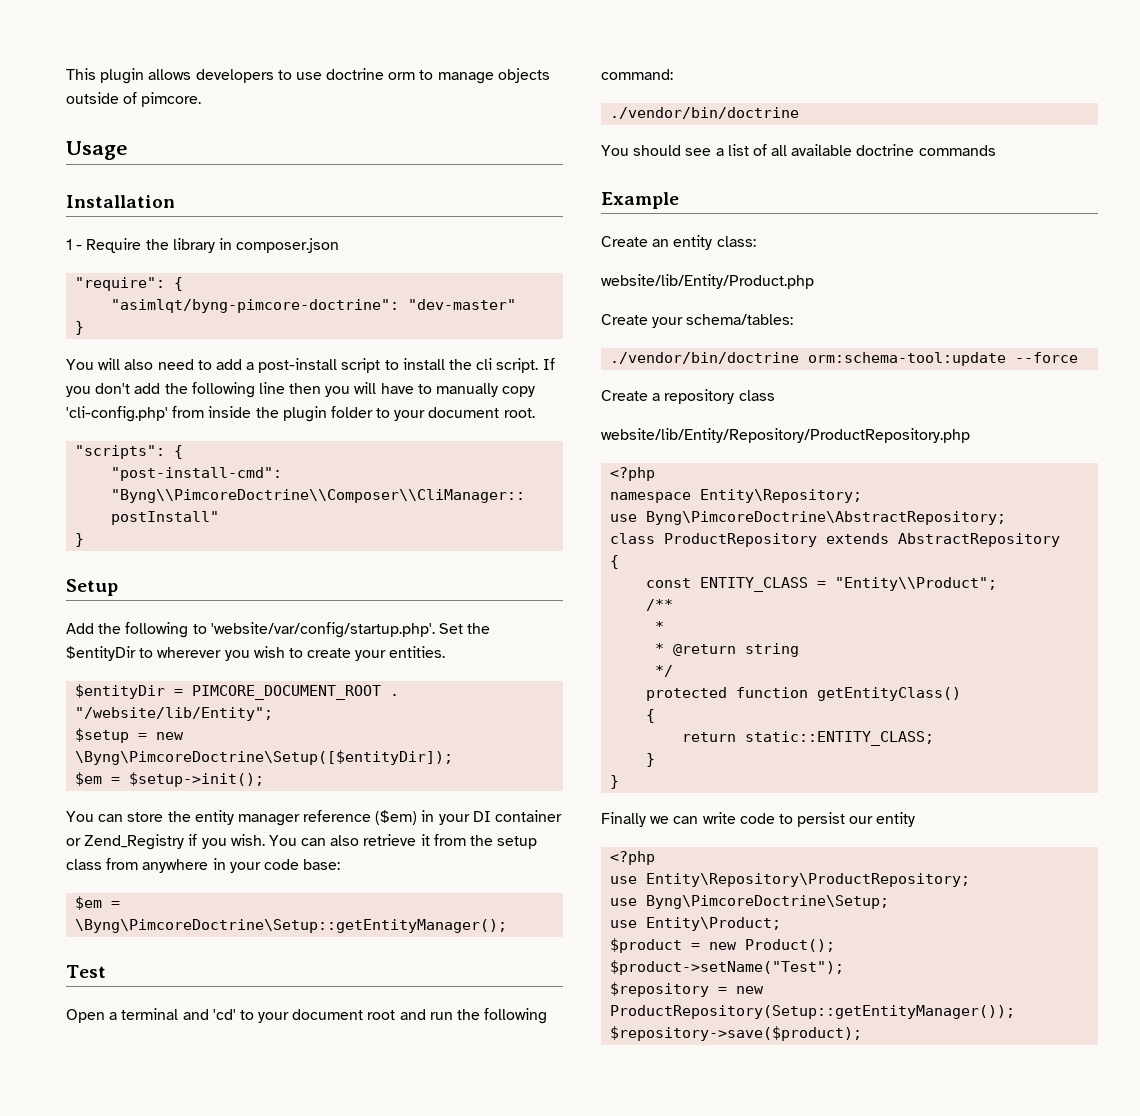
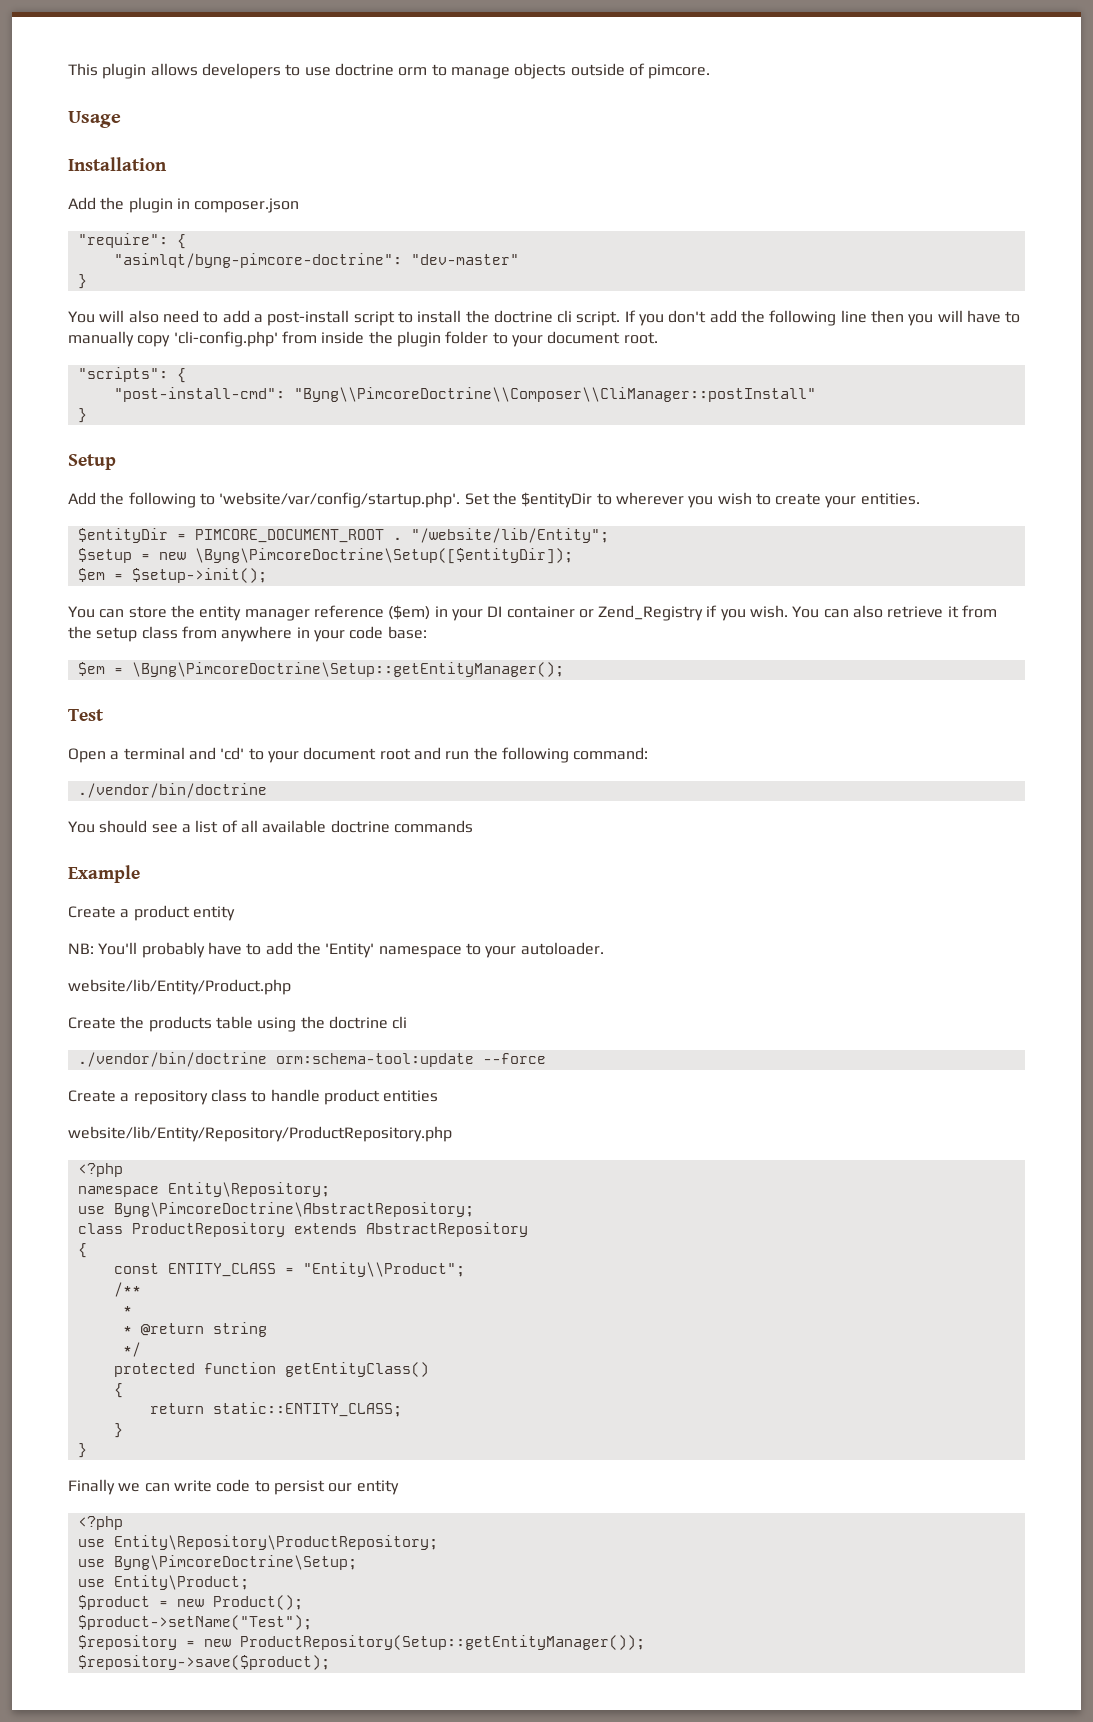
[66,238,215,253] 1 - Require the library -> [68,197,173,213] Add the plugin
(473, 364) none -> [493,310,553,323] doctrine
[652,235,756,250] [601,274,814,289] [601,314,794,328] an entity class: // website/lib/Entity/Product.php // Create your schema/tables: -> [120,905,235,921] [68,942,604,958] [68,979,291,995] [68,1016,408,1032] a product entity // NB: You'll probably have to add the 'Entity' namespace to your autoloader. // website/lib/Entity/Product.php // Create the products table using the doctrine cli
(775, 395) none -> [251,1089,439,1105] to handle product entities

